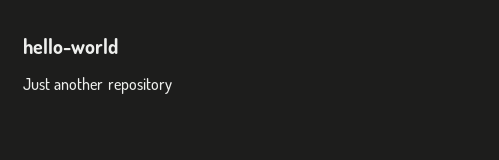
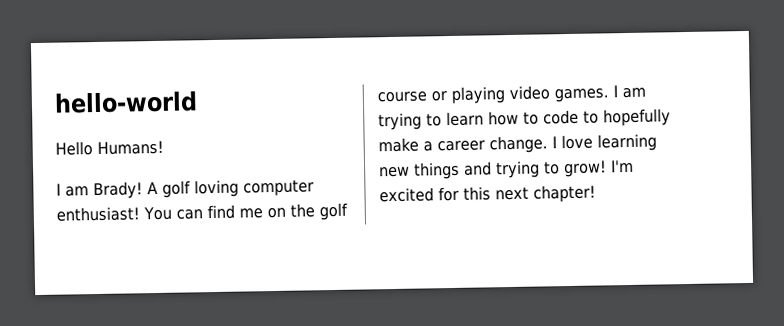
[23,77,172,94] Just another repository -> [55,140,164,156] [56,179,314,200] [56,202,348,222] [377,85,646,104] [378,108,671,131] [378,133,657,154] [379,159,634,180] [379,184,596,203] Hello Humans! // I am Brady! A golf loving computer enthusiast! You can find me on the golf course or playing video games. I am trying to learn how to code to hopefully make a career change. I love learning new things and trying to grow! I'm excited for this next chapter!

